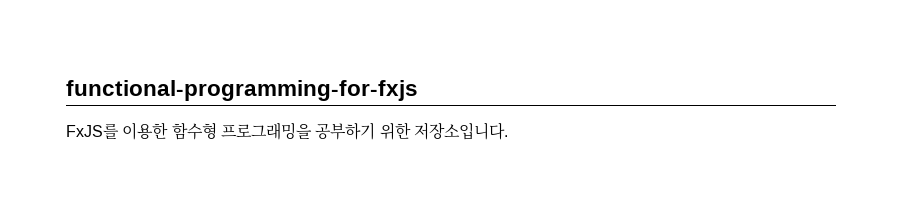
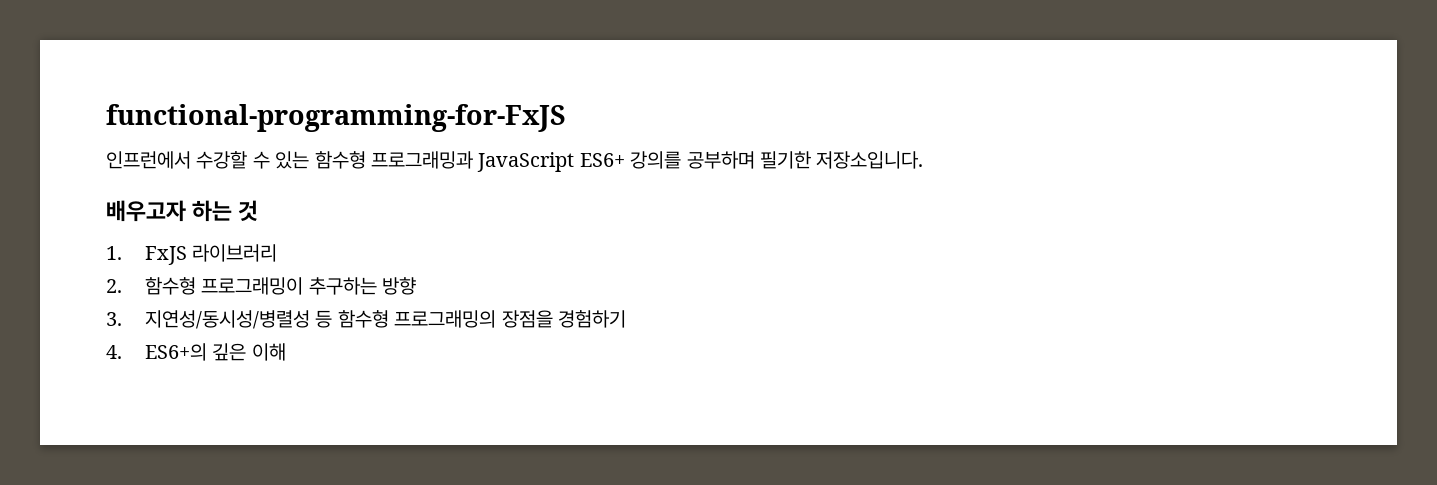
[66,80,418,101] [66,122,508,140] functional-programming-for-fxjs // FxJS를 이용한 함수형 프로그래밍을 공부하기 위한 저장소입니다. -> [106,104,566,132] [106,151,924,172] [106,200,259,222] [106,244,278,265] [106,277,417,295] [106,310,626,329] [106,343,286,361] functional-programming-for-FxJS // 인프런에서 수강할 수 있는 함수형 프로그래밍과 JavaScript ES6+ 강의를 공부하며 필기한 저장소입니다. // 배우고자 하는 것 // 1. FxJS 라이브러리 // 2. 함수형 프로그래밍이 추구하는 방향 // 3. 지연성/동시성/병렬성 등 함수형 프로그래밍의 장점을 경험하기 // 4. ES6+의 깊은 이해

